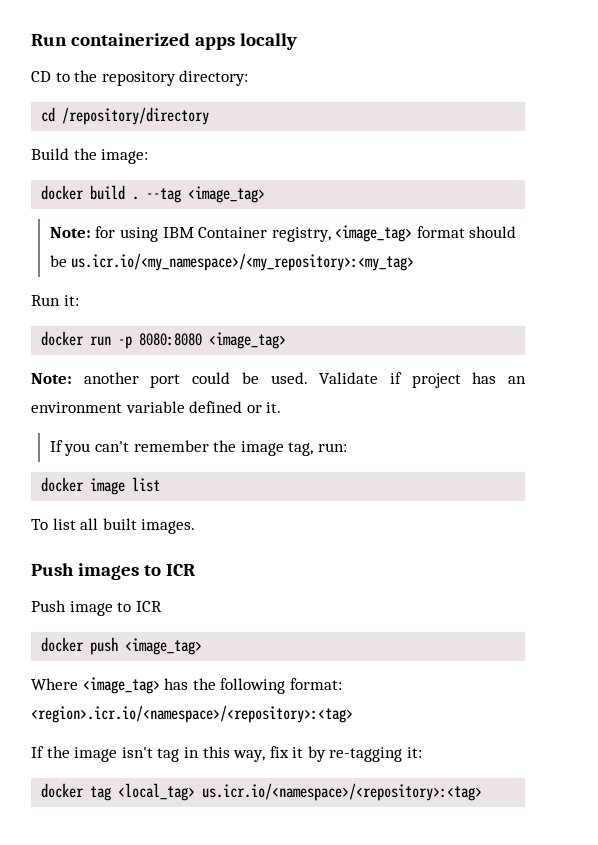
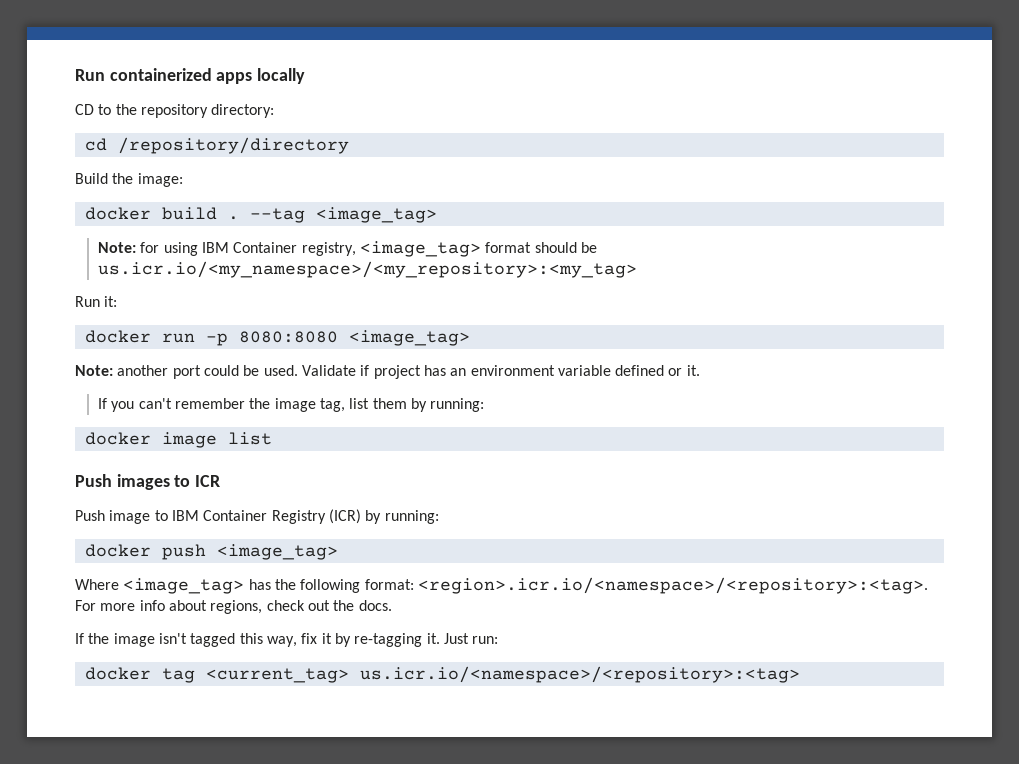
[317,443,347,452] run: -> [349,398,485,412] list them by running:
[31,518,196,534] // To list all built images. -> (272, 438) none
[135,601,162,612] ICR -> [171,509,439,524] IBM Container Registry (ICR) by running:
[31,705,353,723] <region>.icr.io/<namespace>/<repository>:<tag> -> [417,577,928,594] [75,600,392,614] <region>.icr.io/<namespace>/<repository>:<tag>. For more info about regions, check out the docs.
[157,747,199,762] tag in -> [190,633,236,647] tagged
[407,747,423,758] it: -> [426,633,499,644] it. Just run:
[118,783,196,801] <local_tag> -> [205,668,349,683] <current_tag>

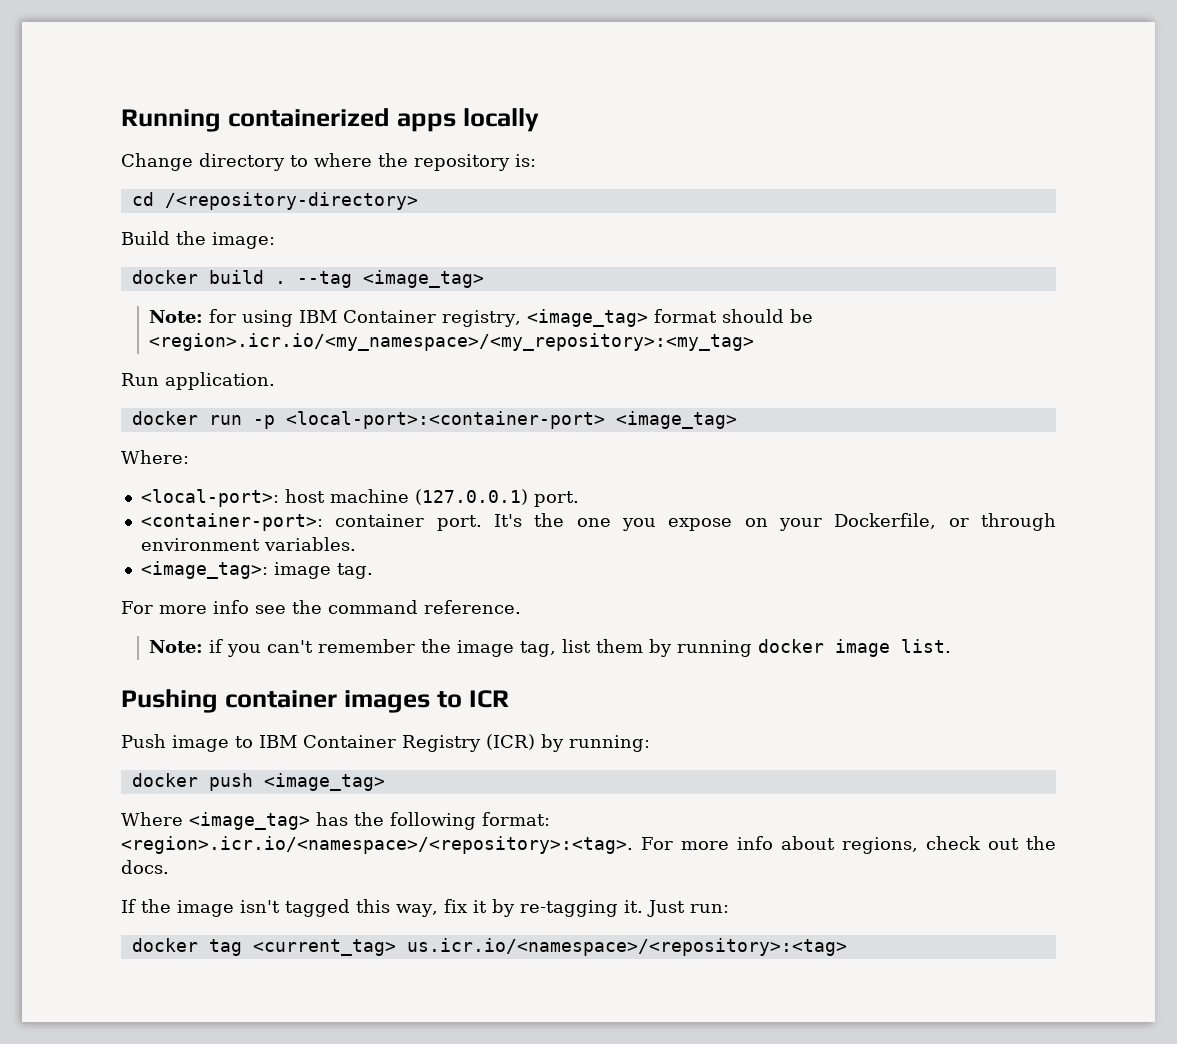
[75,69,105,81] Run -> [121,109,221,132] Running
[75,104,112,115] CD to -> [121,153,372,171] Change directory to where
[211,104,275,118] directory: -> [515,154,536,167] is:
[117,137,349,154] /repository/directory -> [164,192,418,210] /<repository-directory>
[98,261,638,278] [75,296,118,307] us.icr.io/<my_namespace>/<my_repository>:<my_tag> // Run it: -> [149,333,755,351] [121,372,275,390] <region>.icr.io/<my_namespace>/<my_repository>:<my_tag> // Run application.
[238,330,470,346] [75,365,700,379] [98,398,108,409] 8080:8080 <image_tag> // Note: another port could be used. Validate if project has an environment variable defined or it. // If -> [285,411,737,429] [121,450,189,464] [140,489,579,507] [140,513,1057,531] [140,537,356,551] [140,561,373,579] [121,600,521,614] [149,639,224,653] <local-port>:<container-port> <image_tag> // Where: // <local-port>: host machine (127.0.0.1) port. // <container-port>: container port. It's the one you expose on your Dockerfile, or through environment variables. // <image_tag>: image tag. // For more info see the command reference. // Note: if
[430,398,485,412] running: // -> [677,640,753,657] running
[227,432,272,445] [75,474,112,487] list // Push -> [901,639,952,653] [121,689,337,713] list. // Pushing container

